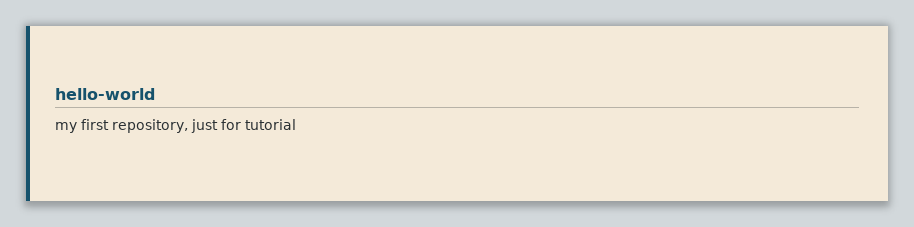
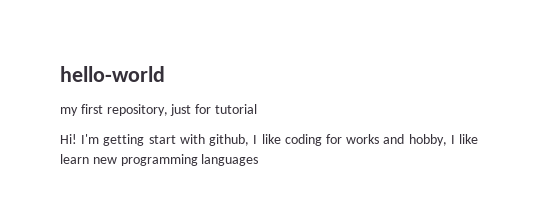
(296, 124) none -> [60,134,479,146] [60,154,259,166] // Hi! I'm getting start with github, I like coding for works and hobby, I like learn new programming languages

